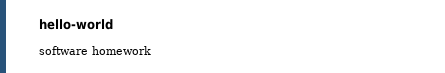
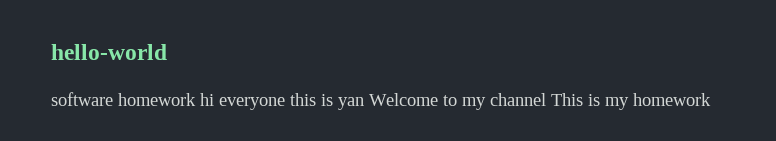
(151, 50) none -> [200,93,711,110] hi everyone this is yan Welcome to my channel This is my homework

